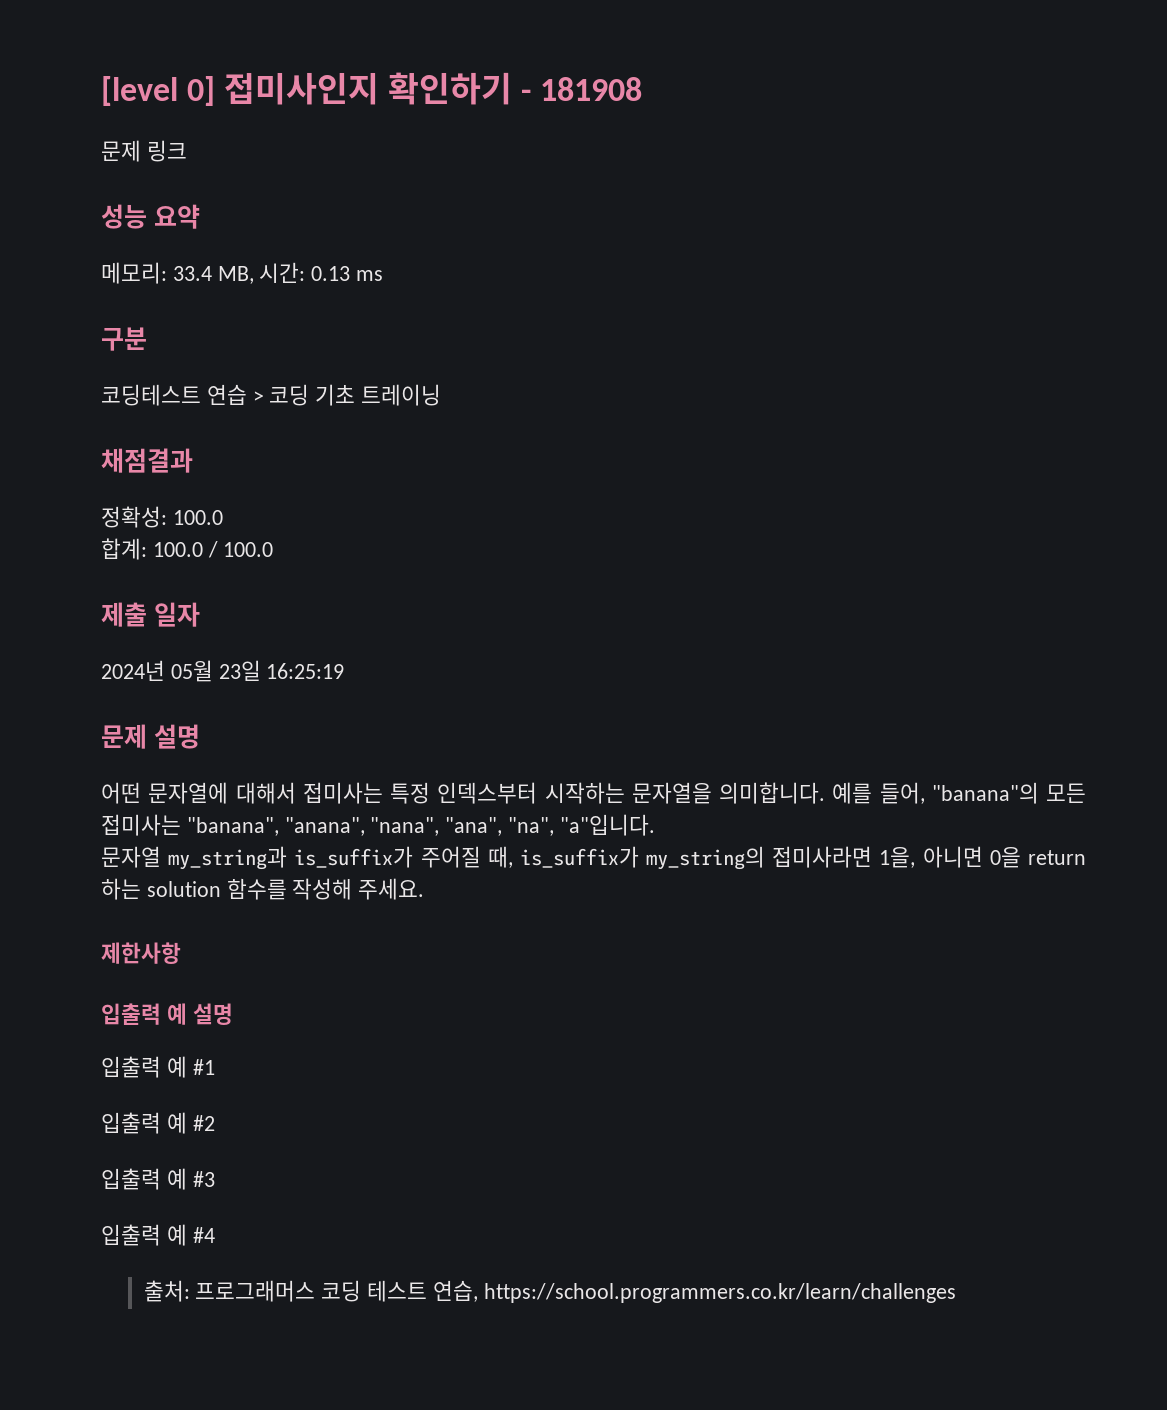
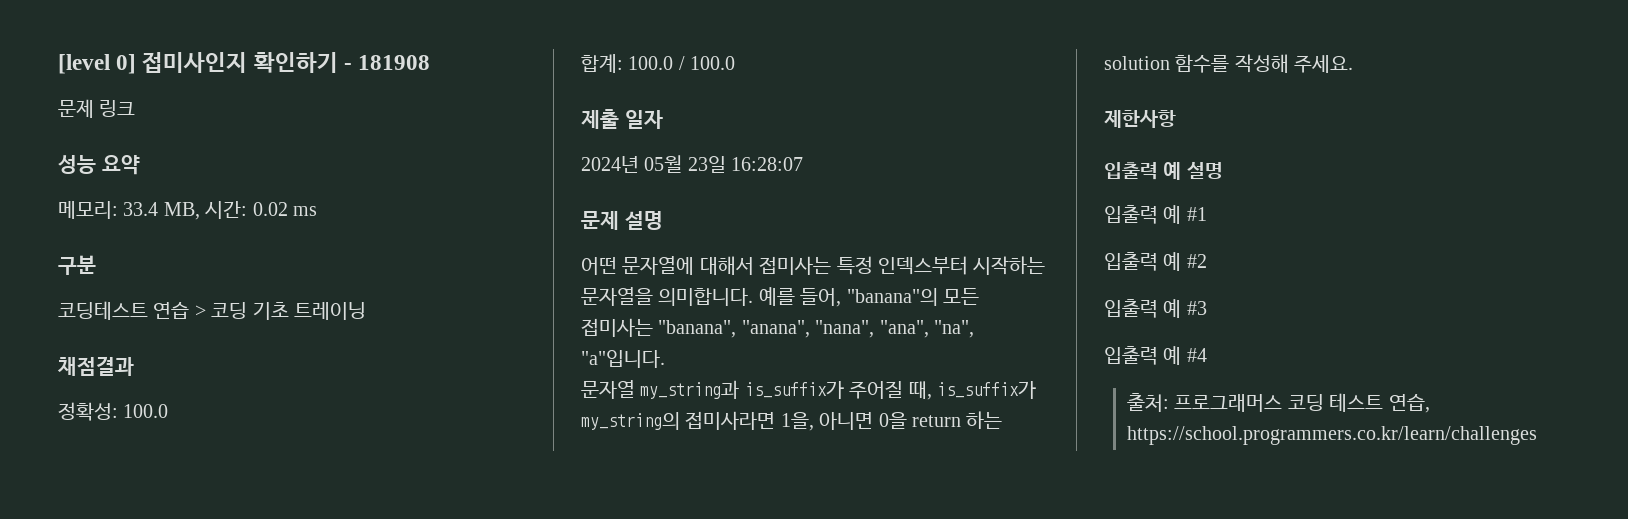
[311,266,351,281] 0.13 -> [252,202,288,216] 0.02
[266,663,345,679] 16:25:19 -> [731,157,804,171] 16:28:07

